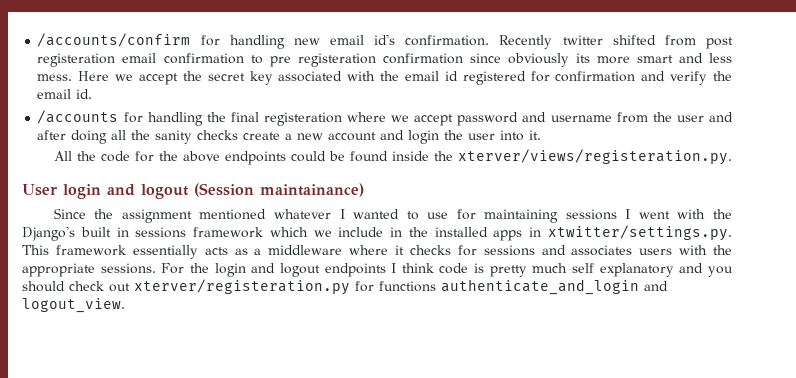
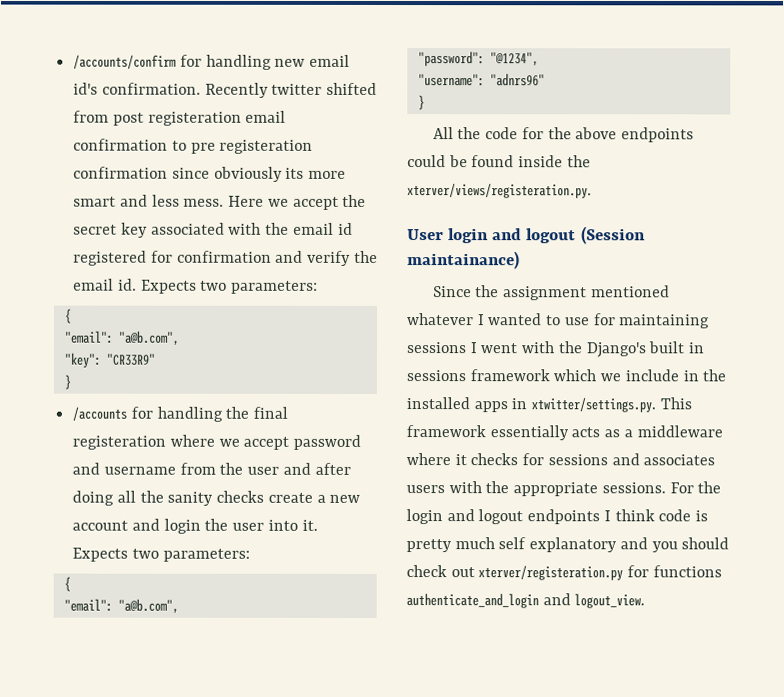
(93, 94) none -> [140,279,319,294] [64,308,72,324] [64,330,180,346] [63,352,155,368] [63,374,71,390] Expects two parameters: // { // "email": "a@b.com", // "key": "CR33R9" // }
(542, 135) none -> [72,547,250,562] [63,576,71,592] [63,598,179,614] [417,51,539,67] [417,73,545,87] [417,95,425,111] Expects two parameters: // { // "email": "a@b.com", // "password": "@1234", // "username": "adnrs96" // }

